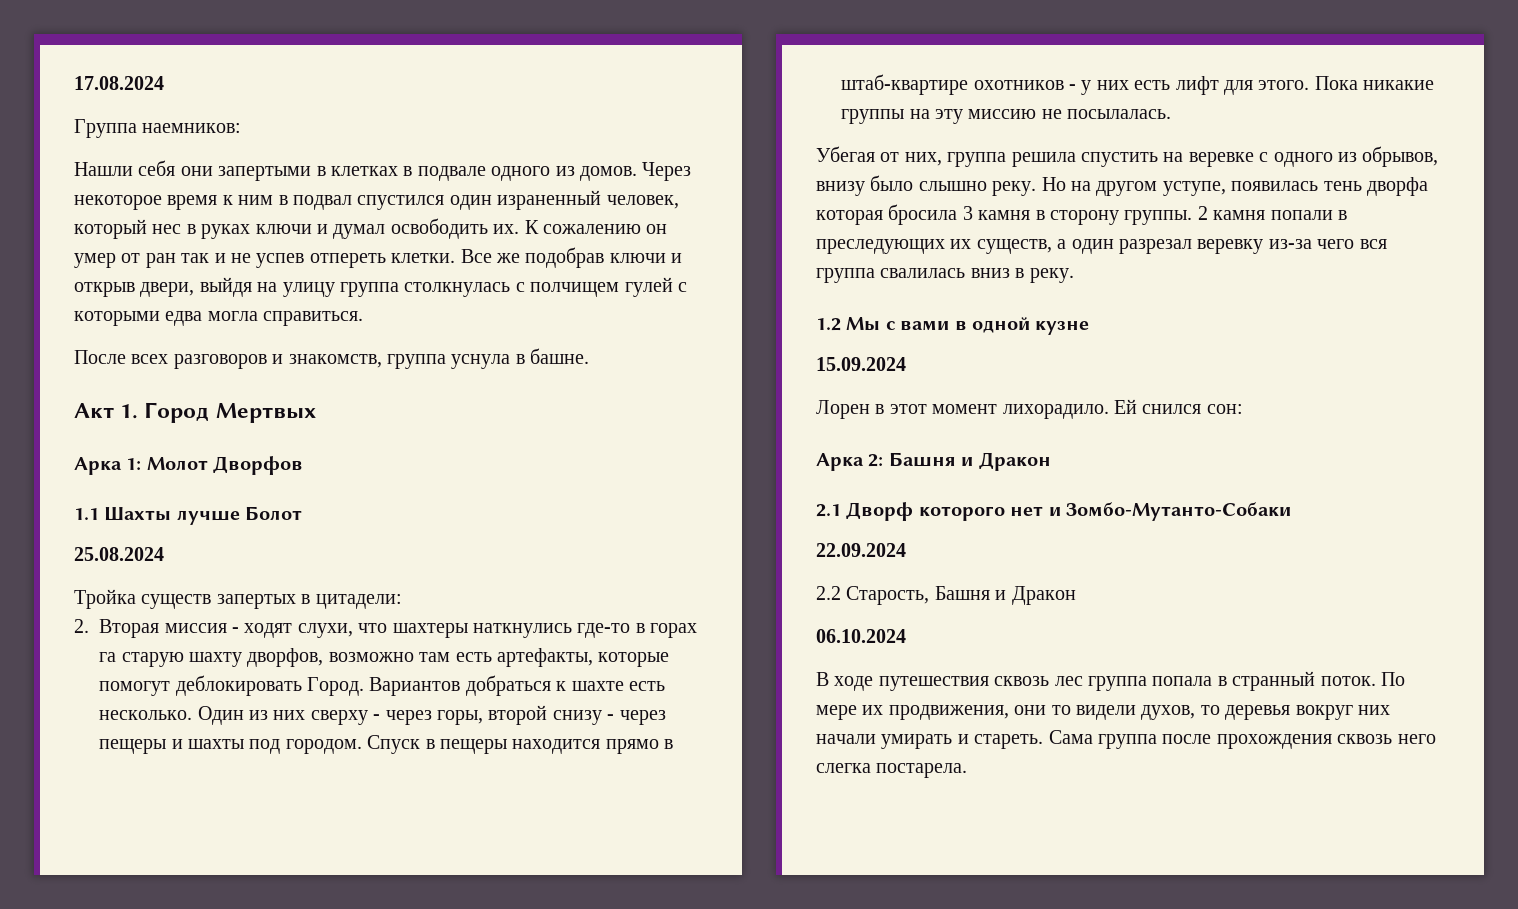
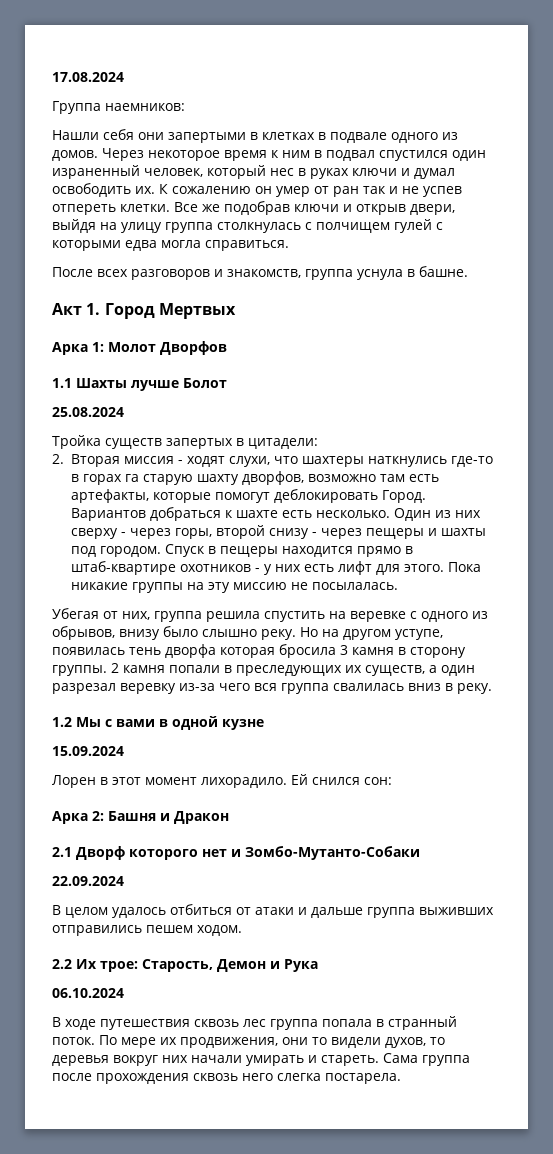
[816,586,1076,605] 2.2 Старость, Башня и Дракон -> [52,904,494,918] [52,925,242,936] [52,959,318,972] В целом удалось отбиться от атаки и дальше группа выживших отправились пешем ходом. // 2.2 Их трое: Старость, Демон и Рука

